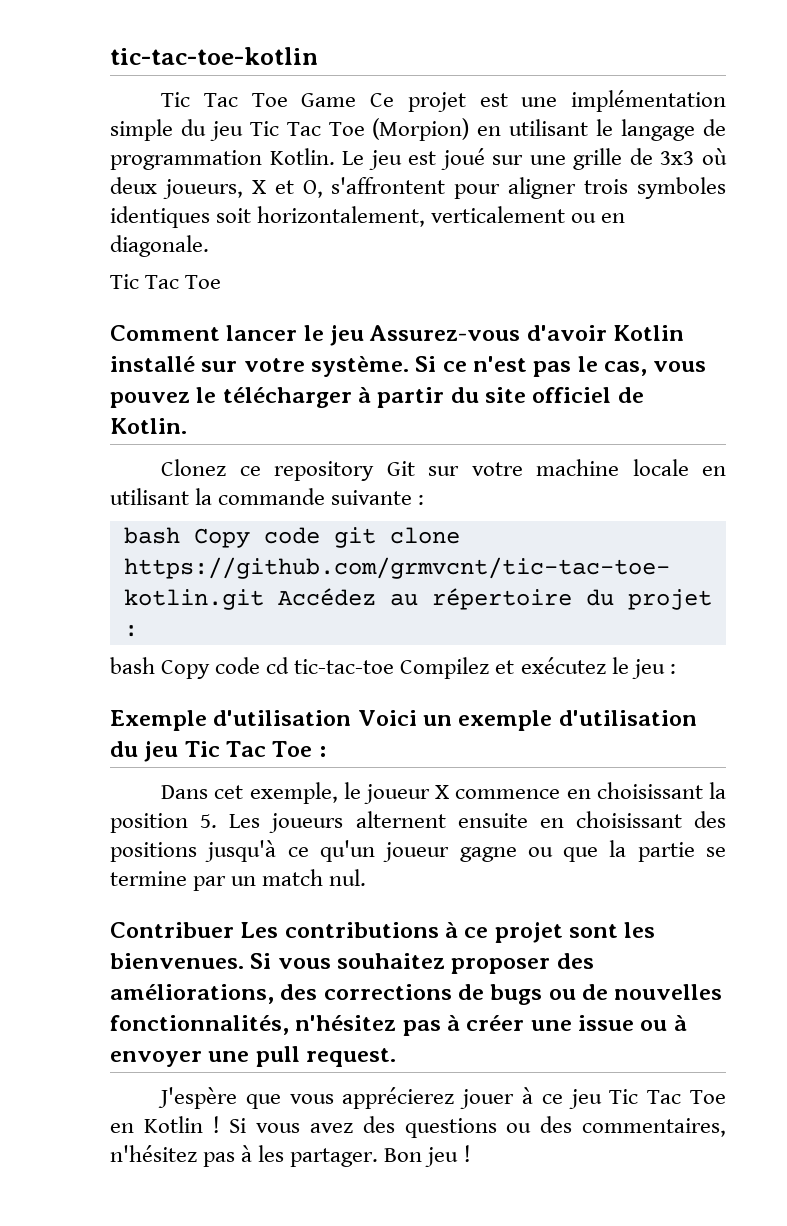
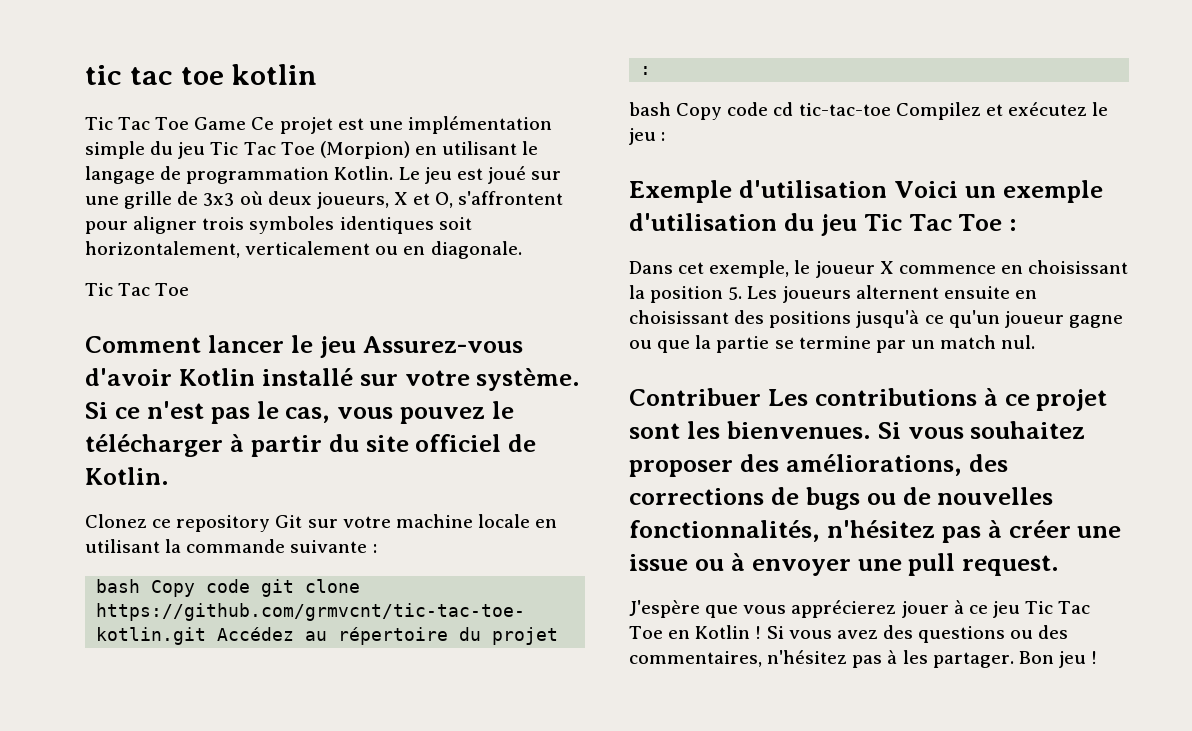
[110,47,318,65] tic-tac-toe-kotlin -> [85,64,317,85] tic tac toe kotlin

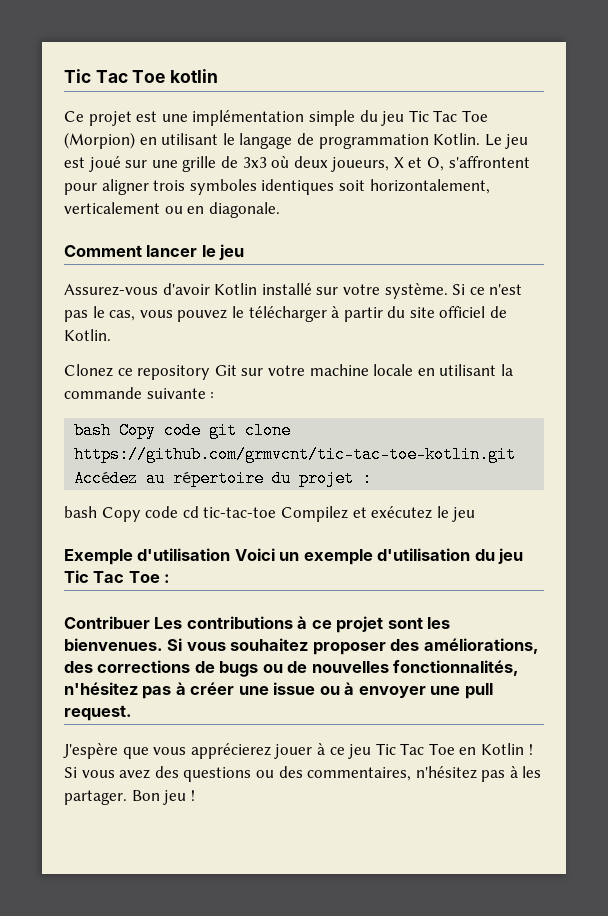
[85,64,317,85] [85,117,247,130] tic tac toe kotlin // Tic Tac Toe Game -> [64,69,219,83] Tic Tac Toe kotlin //
[85,283,190,296] // Tic Tac Toe -> (280, 210) none
(356, 347) none -> (245, 252) //
[661,132,666,141] : -> (476, 514) none
[629,260,1129,278] [629,285,1037,303] [629,310,1123,328] [629,335,1036,353] // Dans cet exemple, le joueur X commence en choisissant la position 5. Les joueurs alternent ensuite en choisissant des positions jusqu'à ce qu'un joueur gagne ou que la partie se termine par un match nul. -> (171, 578) none

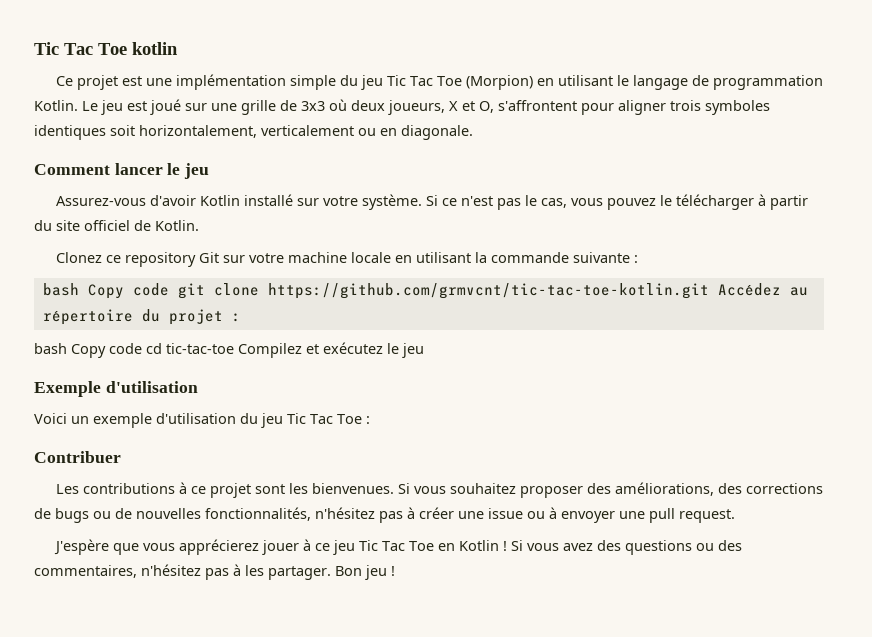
(231, 554) none -> (198, 387) //
(150, 622) none -> (121, 457) //

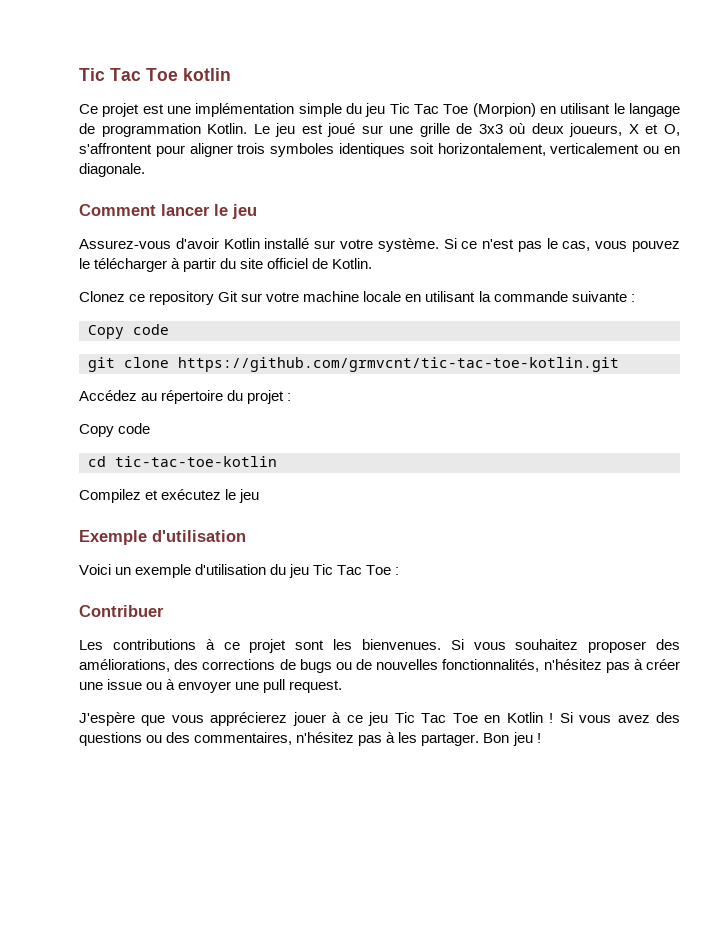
[42,283,169,299] bash Copy code -> [88,324,169,339] Copy code //
(709, 291) none -> (619, 364) //
[34,343,234,358] bash Copy code cd tic-tac-toe -> [79,423,151,437] [88,456,277,467] Copy code // cd tic-tac-toe-kotlin //

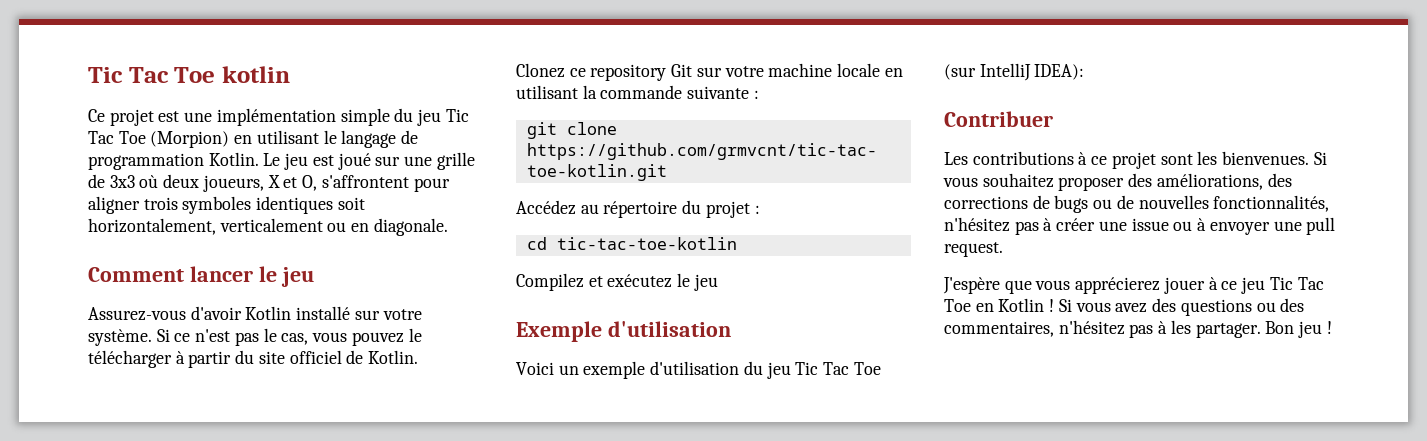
[88,324,169,339] // Copy code -> (759, 94) none
[79,423,151,437] // Copy code -> (760, 209) none
[395,567,400,575] : -> [944,63,1085,81] (sur IntelliJ IDEA):

